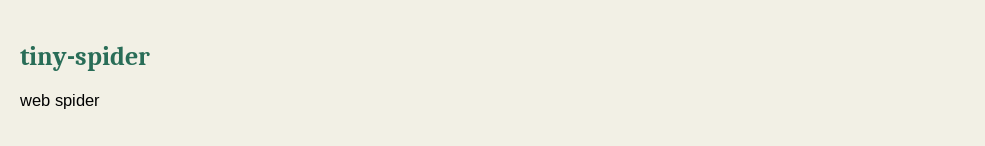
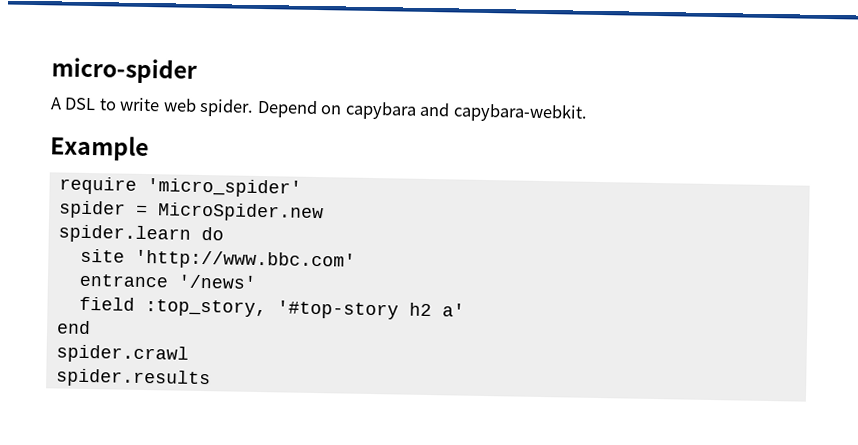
[20,46,150,71] [19,94,100,109] tiny-spider // web spider -> [51,57,198,84] [50,97,588,123] [50,135,149,162] [58,176,302,198] [58,200,324,223] [57,224,224,244] [79,248,356,271] [78,273,257,289] [78,296,465,320] [55,320,91,335] [55,344,189,364] [55,368,211,389] micro-spider // A DSL to write web spider. Depend on capybara and capybara-webkit. // Example // require 'micro_spider' // spider = MicroSpider.new // spider.learn do // site 'http://www.bbc.com' // entrance '/news' // field :top_story, '#top-story h2 a' // end // spider.crawl // spider.results

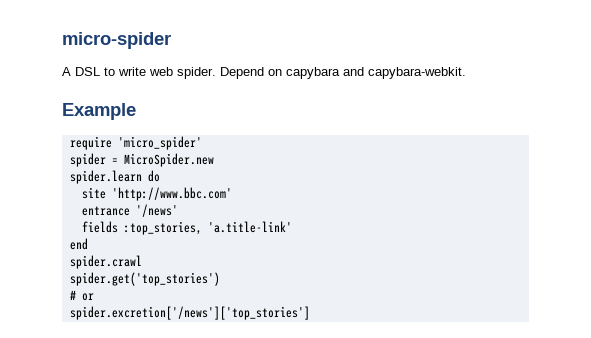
[78,296,465,320] [55,320,91,335] [55,344,189,364] [55,368,211,389] field :top_story, '#top-story h2 a' // end // spider.crawl // spider.results -> [81,221,292,235] [69,238,88,250] [69,255,142,269] [69,272,220,286] [69,290,94,301] [69,306,310,320] fields :top_stories, 'a.title-link' // end // spider.crawl // spider.get('top_stories') // # or // spider.excretion['/news']['top_stories']

